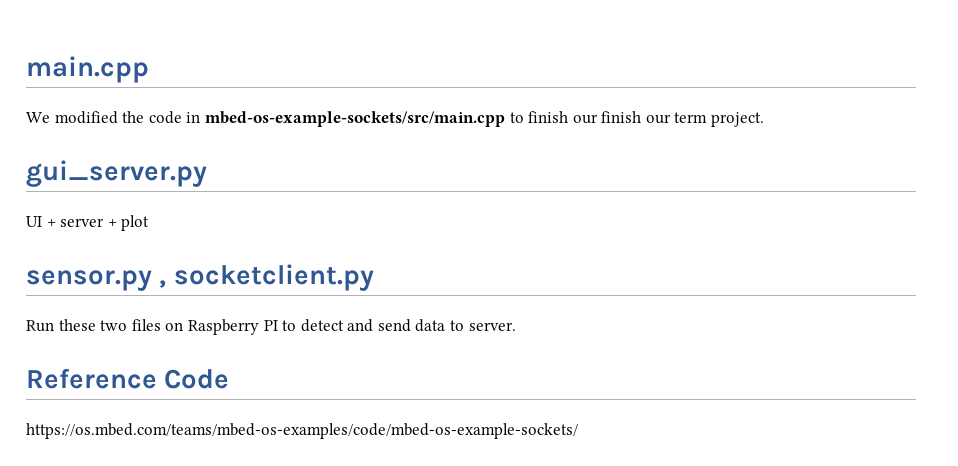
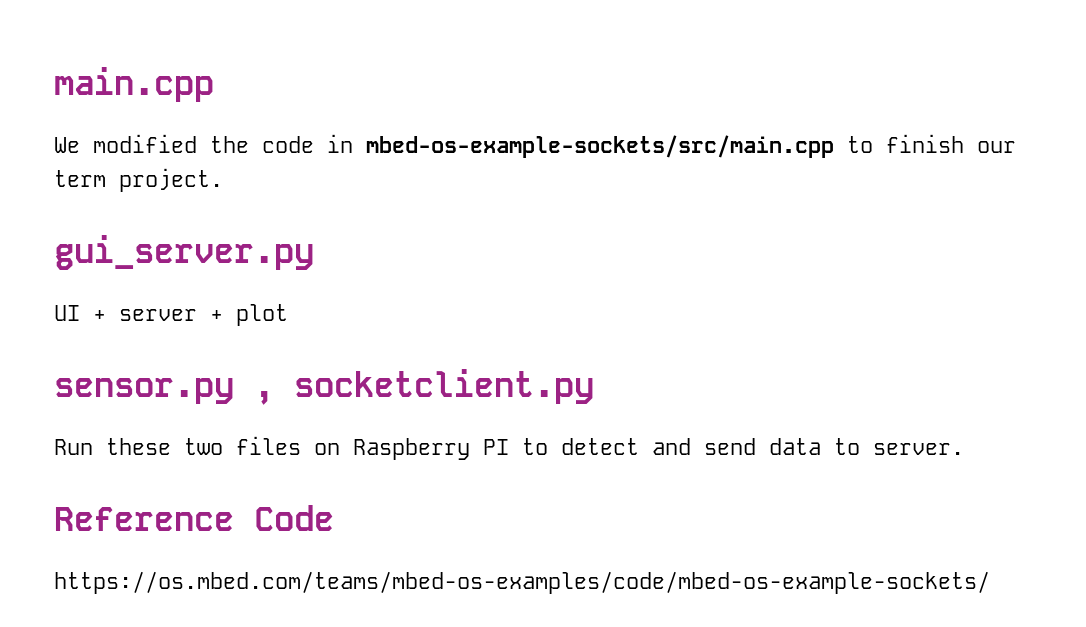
[601,111,671,124] finish our -> (1016, 147) none

